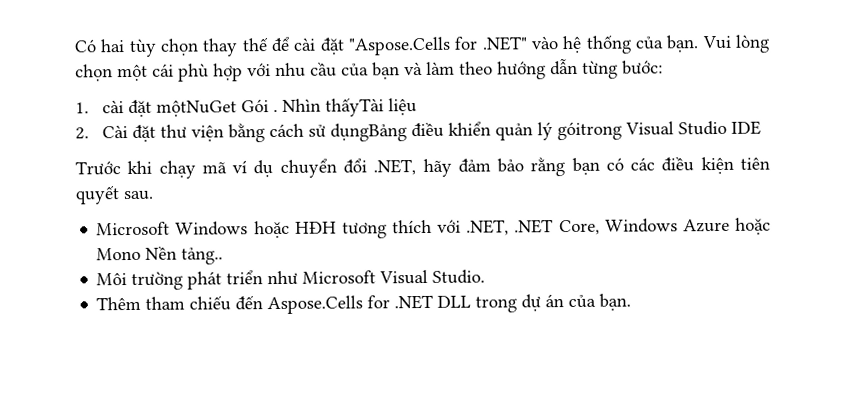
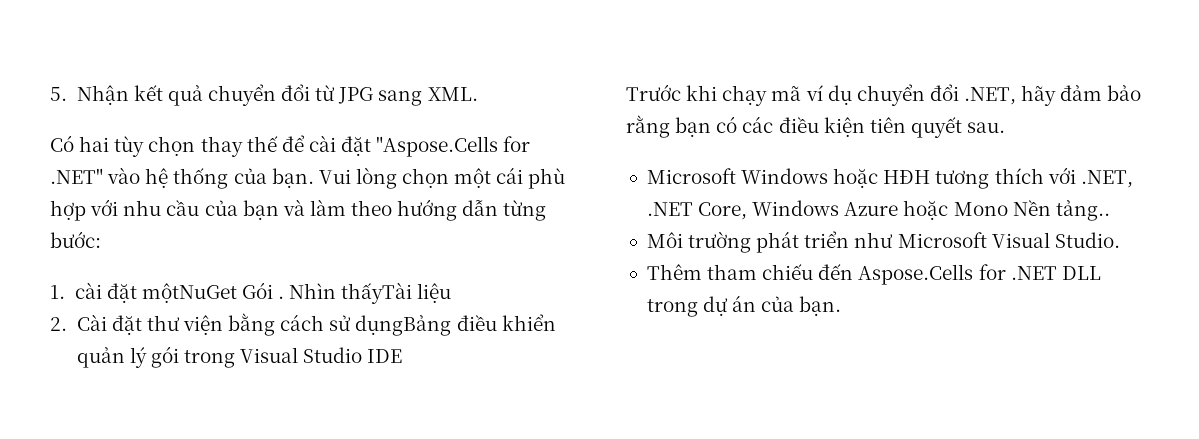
(74, 46) none -> [50,84,478,106] 5. Nhận kết quả chuyển đổi từ JPG sang XML. //
[557,121,623,141] góitrong -> [150,346,235,368] gói trong

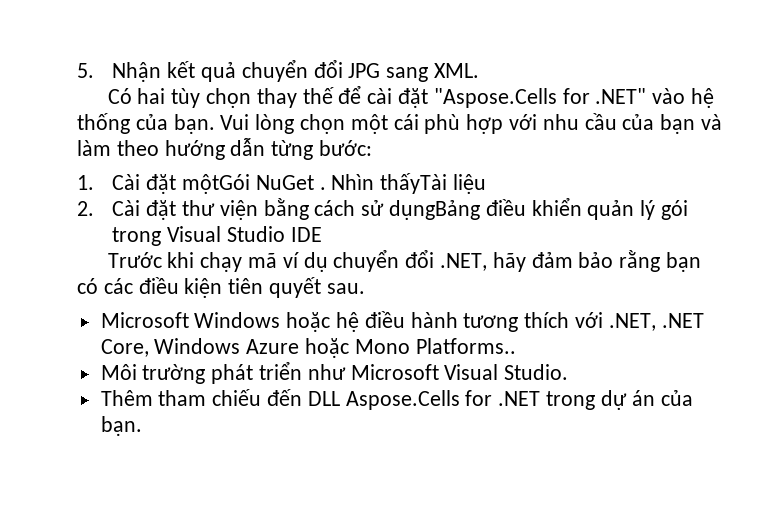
[315,85,336,101] từ -> (343, 69) none
[74,282,273,303] cài đặt mộtNuGet Gói -> [112,174,314,194] Cài đặt mộtGói NuGet
[883,170,931,184] HĐH -> [336,311,458,332] hệ điều hành
[1012,200,1110,221] Nền tảng.. -> [415,338,516,354] Platforms..
(854, 272) none -> [307,391,340,406] DLL
[1061,266,1101,280] DLL -> (541, 398) none

